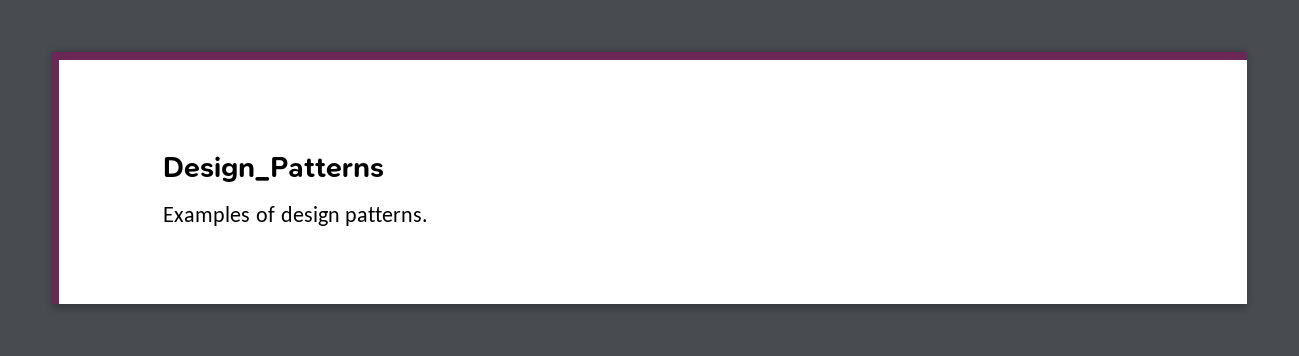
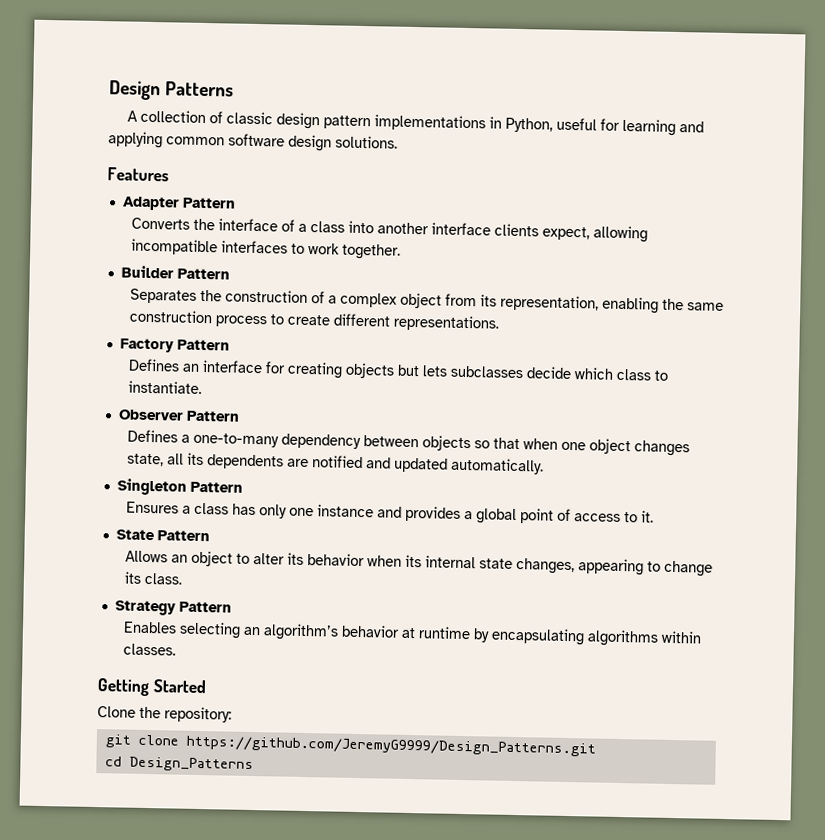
[163,156,384,182] [163,206,429,226] Design_Patterns // Examples of design patterns. -> [109,80,235,101] [127,109,705,136] [108,131,398,152] [107,167,169,182] [121,196,236,211] [130,217,648,243] [130,238,401,260] [120,265,230,280] [129,288,724,314] [128,309,499,332] [119,338,230,353] [127,358,668,381] [127,380,202,394] [117,409,240,422] [126,429,690,457] [126,452,544,475] [116,478,243,496] [125,501,654,524] [115,529,210,542] [124,550,713,577] [123,571,183,585] [114,600,232,616] [122,621,702,647] [122,643,176,656] [97,678,207,697] [97,706,232,723] [104,734,596,757] [104,756,254,773] Design Patterns // A collection of classic design pattern implementations in Python, useful for learning and applying common software design solutions. // Features // Adapter Pattern // Converts the interface of a class into another interface clients expect, allowing incompatible interfaces to work together. // Builder Pattern // Separates the construction of a complex object from its representation, enabling the same construction process to create different representations. // Factory Pattern // Defines an interface for creating objects but lets subclasses decide which class to instantiate. // Observer Pattern // Defines a one-to-many dependency between objects so that when one object changes state, all its dependents are notified and updated automatically. // Singleton Pattern // Ensures a class has only one instance and provides a global point of access to it. // State Pattern // Allows an object to alter its behavior when its internal state changes, appearing to change its class. // Strategy Pattern // Enables selecting an algorithm’s behavior at runtime by encapsulating algorithms within classes. // Getting Started // Clone the repository: // git clone https://github.com/JeremyG9999/Design_Patterns.git // cd Design_Patterns

